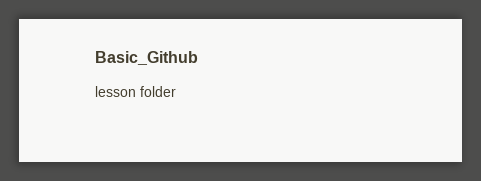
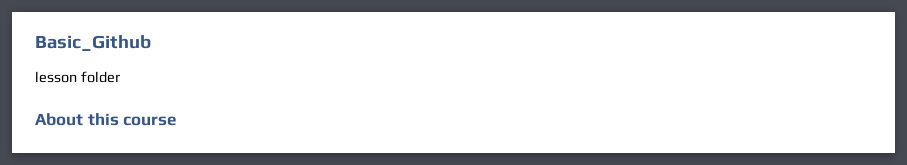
(176, 91) none -> [35,113,178,126] // About this course

